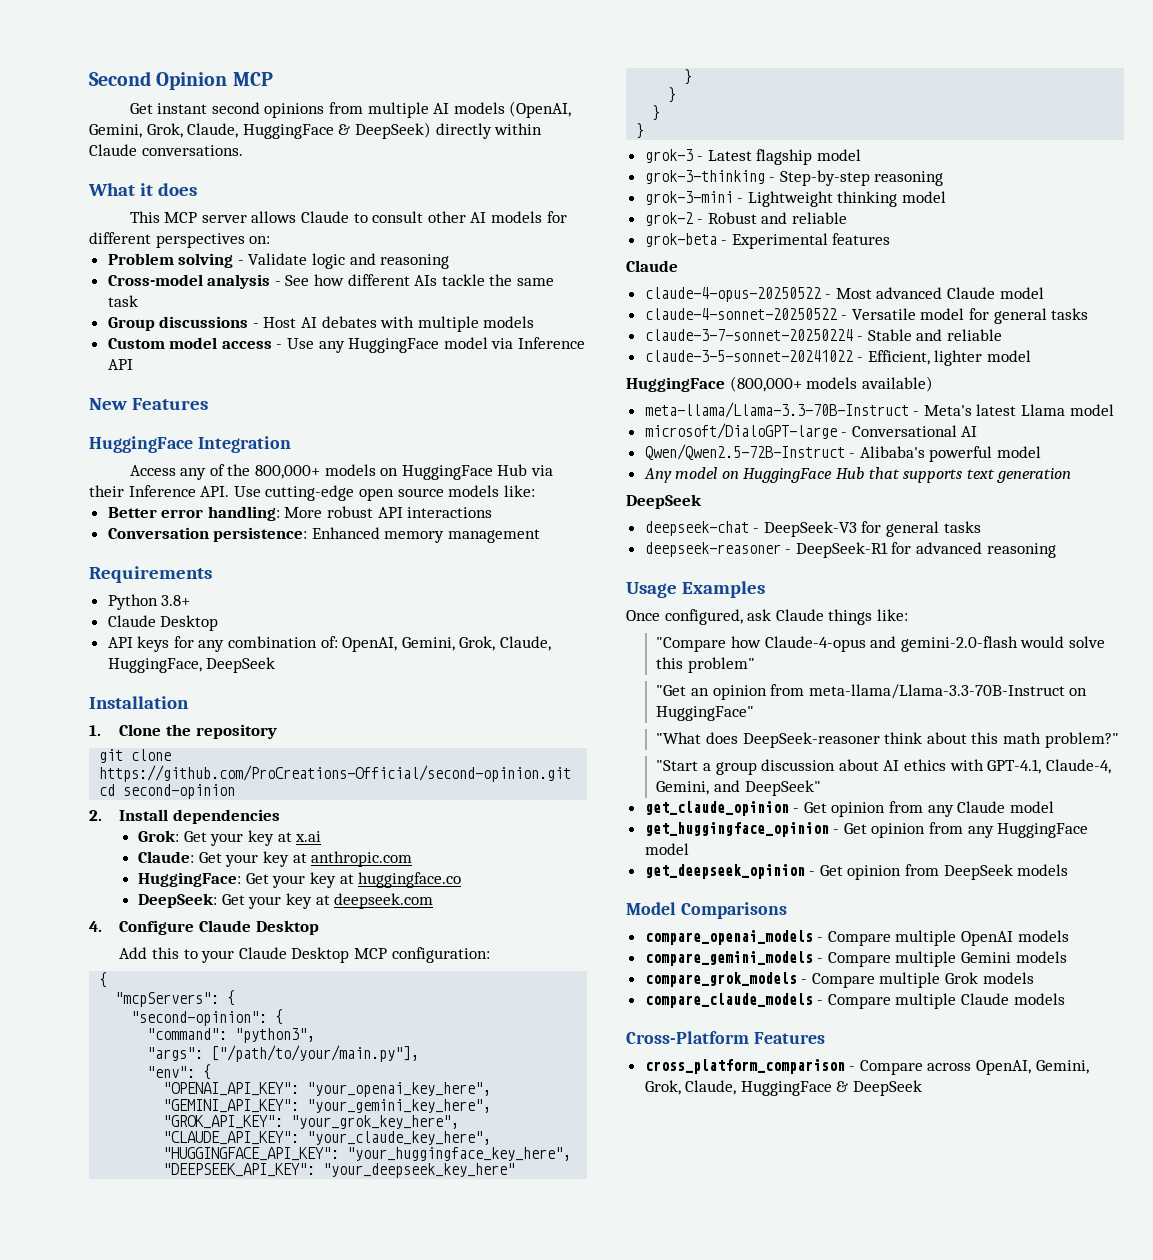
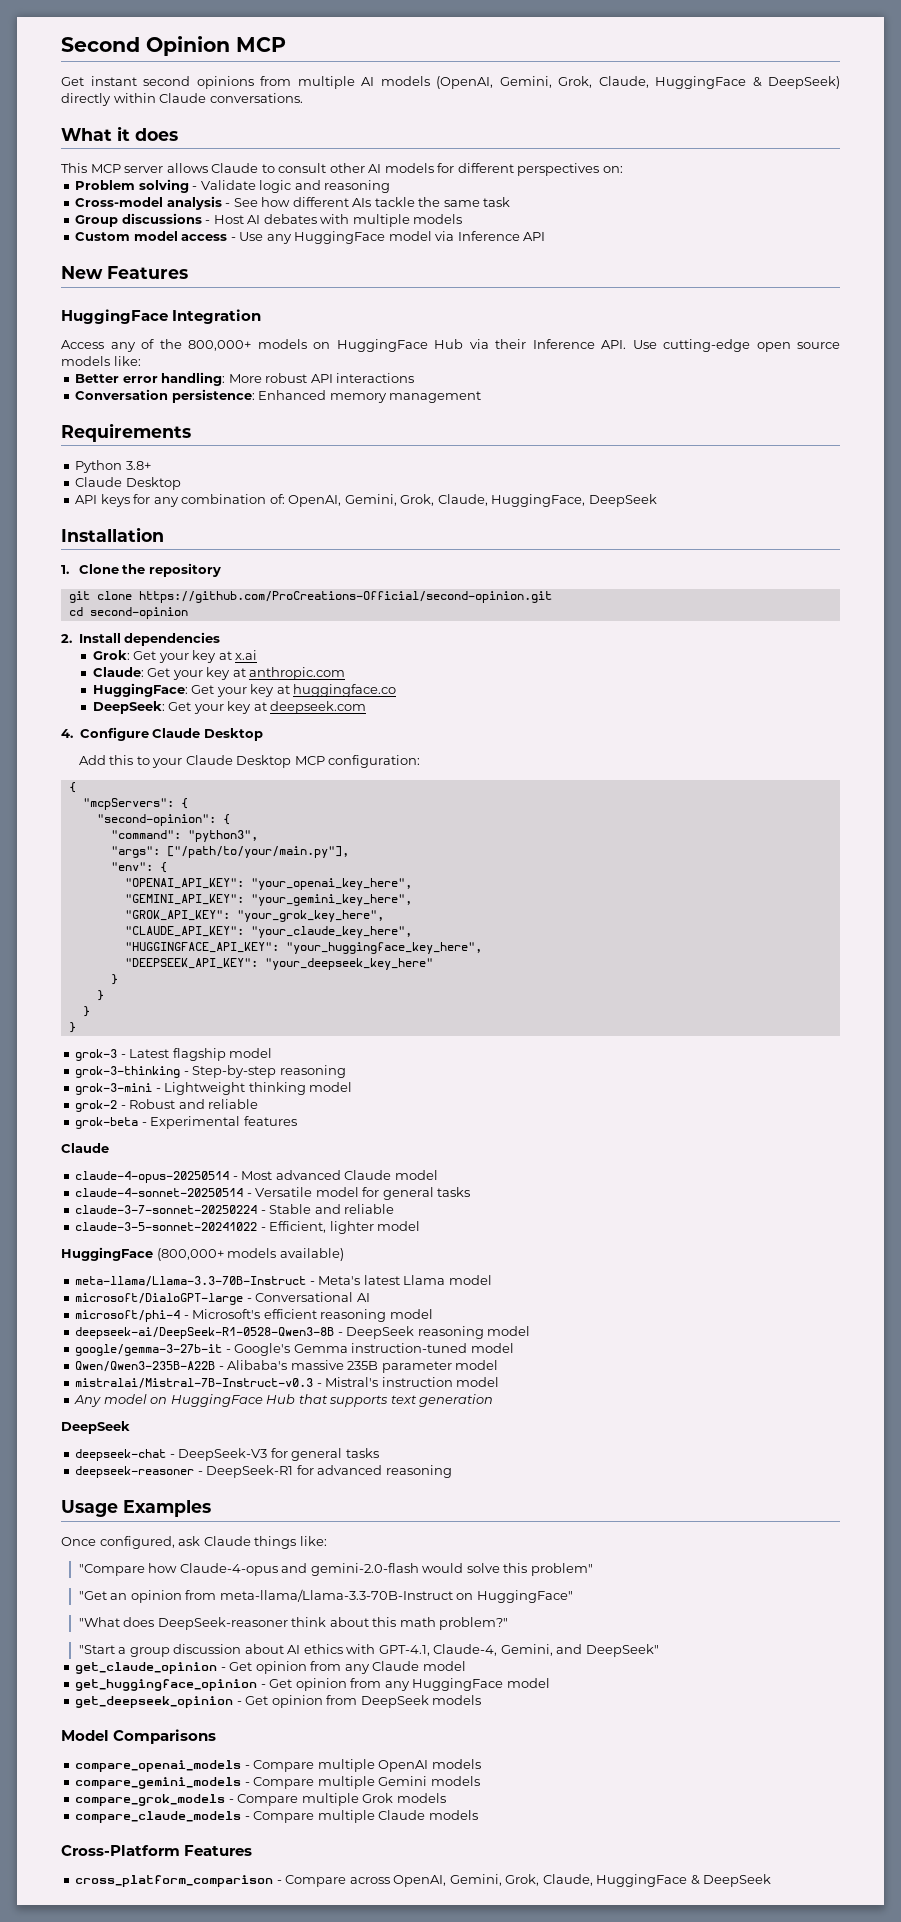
[644,287,821,302] claude-4-opus-20250522 -> [75,1171,230,1183] claude-4-opus-20250514
[644,308,837,320] claude-4-sonnet-20250522 -> [75,1188,244,1197] claude-4-sonnet-20250514
[644,444,993,462] Qwen/Qwen2.5-72B-Instruct - Alibaba's powerful -> [75,1309,433,1322] [75,1326,531,1339] [75,1343,514,1356] [75,1360,499,1373] [75,1377,453,1389] microsoft/phi-4 - Microsoft's efficient reasoning model // deepseek-ai/DeepSeek-R1-0528-Qwen3-8B - DeepSeek reasoning model // google/gemma-3-27b-it - Google's Gemma instruction-tuned model // Qwen/Qwen3-235B-A22B - Alibaba's massive 235B parameter model // mistralai/Mistral-7B-Instruct-v0.3 - Mistral's instruction

